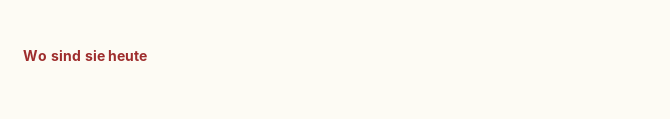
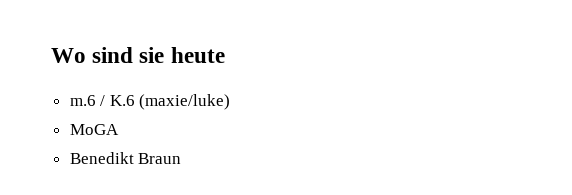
(148, 55) none -> [69,94,231,110] [69,124,119,135] [69,152,182,164] // m.6 / K.6 (maxie/luke) // MoGA // Benedikt Braun

